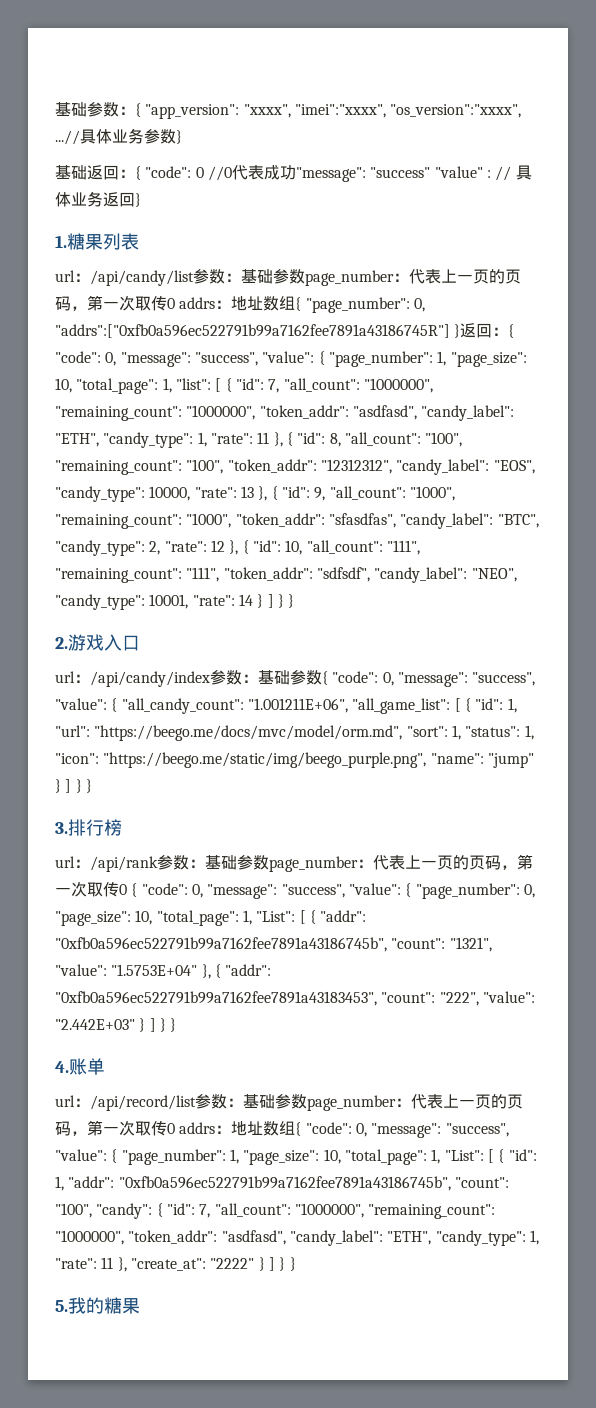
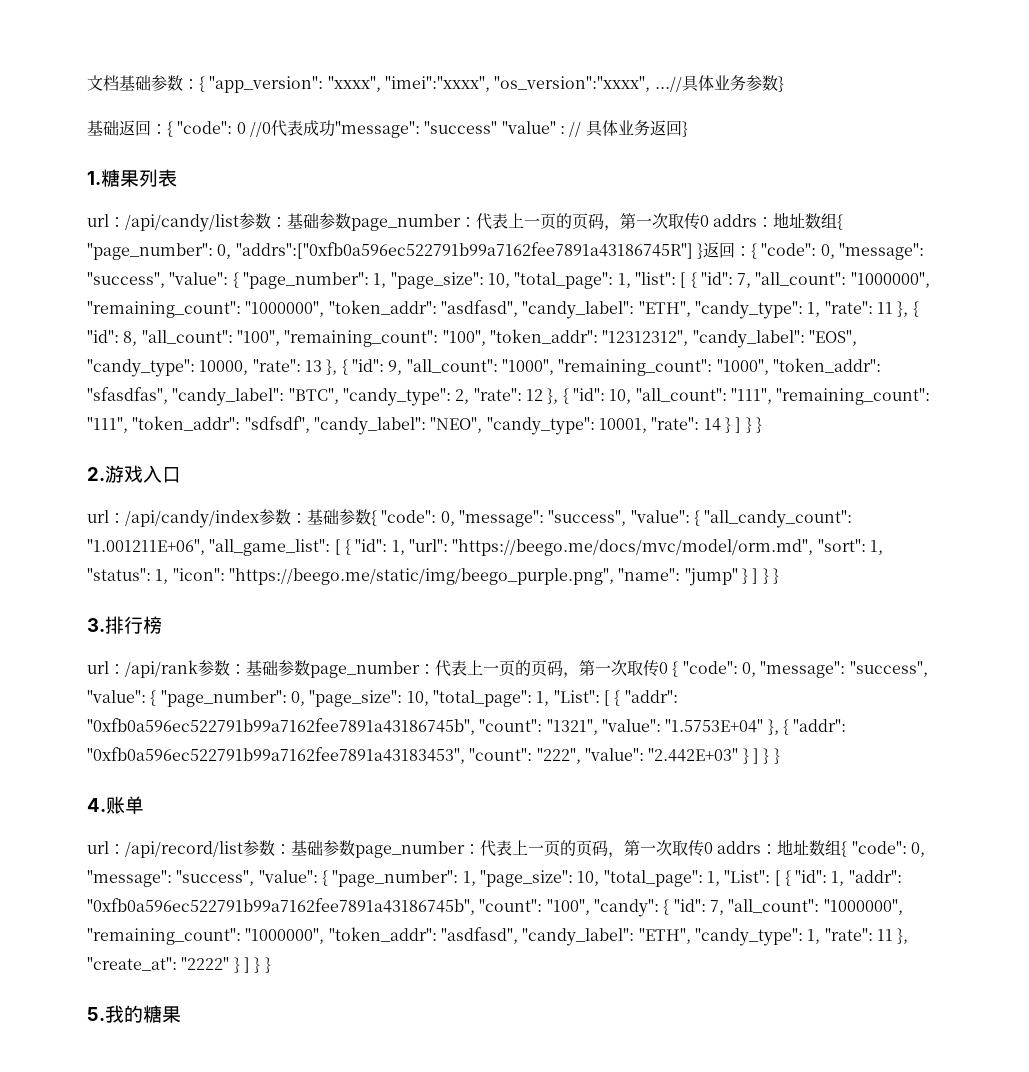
(55, 109) none -> [87,75,119,91] 文档

